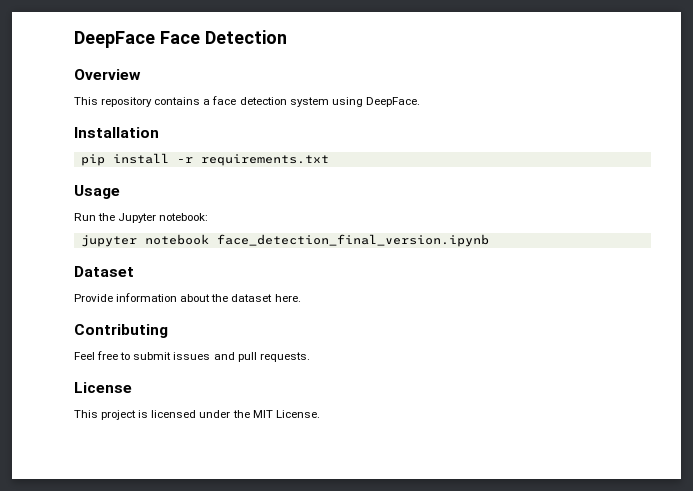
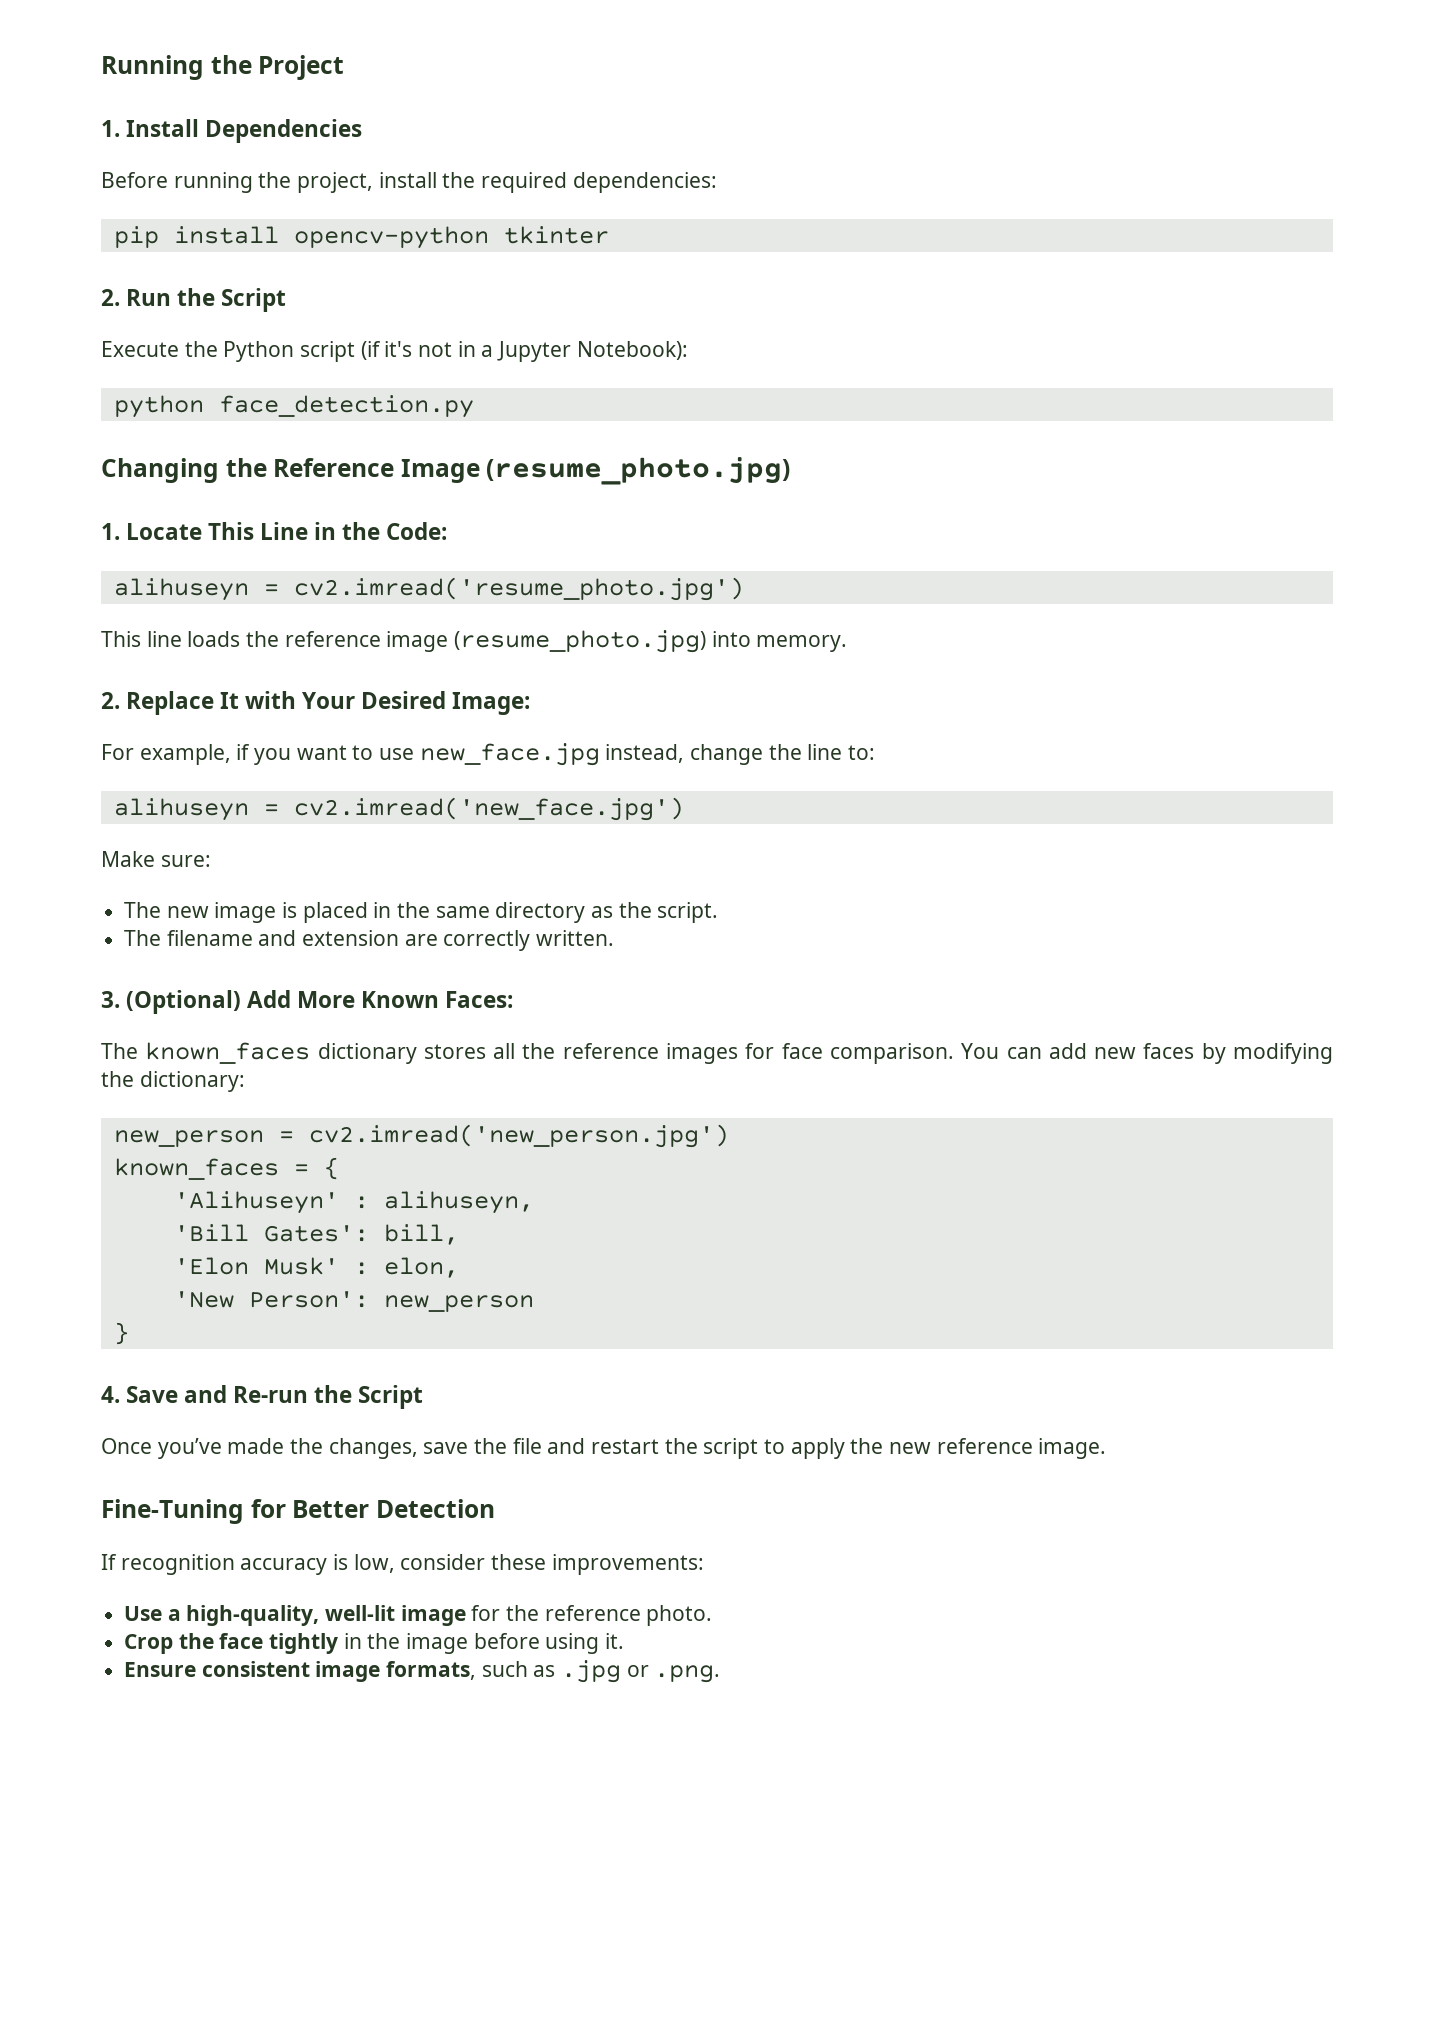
[74,30,287,48] [74,69,141,80] [74,96,420,107] [74,127,159,138] [80,153,329,166] [74,185,120,199] [74,213,209,223] [80,234,489,247] [74,266,134,277] [74,293,301,302] [74,324,168,338] [74,351,310,362] [74,382,132,393] [74,410,320,420] DeepFace Face Detection // Overview // This repository contains a face detection system using DeepFace. // Installation // pip install -r requirements.txt // Usage // Run the Jupyter notebook: // jupyter notebook face_detection_final_version.ipynb // Dataset // Provide information about the dataset here. // Contributing // Feel free to submit issues and pull requests. // License // This project is licensed under the MIT License. -> [101,55,345,80] [101,119,363,143] [101,172,717,193] [113,226,609,249] [101,288,287,312] [101,341,688,362] [113,395,474,418] [101,457,791,485] [101,522,448,540] [113,577,744,601] [101,630,848,653] [101,691,531,715] [101,743,876,766] [113,797,684,821] [101,851,211,867] [124,902,719,923] [124,930,615,951] [101,990,514,1014] [101,1042,1333,1064] [101,1071,245,1092] [113,1124,729,1148] [113,1157,339,1180] [173,1191,534,1214] [173,1224,459,1245] [173,1257,459,1278] [173,1291,534,1312] [113,1322,129,1345] [101,1385,424,1409] [101,1438,1107,1459] [101,1499,495,1524] [101,1554,704,1575] [124,1605,713,1626] [124,1633,625,1654] [124,1660,721,1683] Running the Project // 1. Install Dependencies // Before running the project, install the required dependencies: // pip install opencv-python tkinter // 2. Run the Script // Execute the Python script (if it's not in a Jupyter Notebook): // python face_detection.py // Changing the Reference Image (resume_photo.jpg) // 1. Locate This Line in the Code: // alihuseyn = cv2.imread('resume_photo.jpg') // This line loads the reference image (resume_photo.jpg) into memory. // 2. Replace It with Your Desired Image: // For example, if you want to use new_face.jpg instead, change the line to: // alihuseyn = cv2.imread('new_face.jpg') // Make sure: // The new image is placed in the same directory as the script. // The filename and extension are correctly written. // 3. (Optional) Add More Known Faces: // The known_faces dictionary stores all the reference images for face comparison. You can add new faces by modifying the dictionary: // new_person = cv2.imread('new_person.jpg') // known_faces = { // 'Alihuseyn' : alihuseyn, // 'Bill Gates': bill, // 'Elon Musk' : elon, // 'New Person': new_person // } // 4. Save and Re-run the Script // Once you’ve made the changes, save the file and restart the script to apply the new reference image. // Fine-Tuning for Better Detection // If recognition accuracy is low, consider these improvements: // Use a high-quality, well-lit image for the reference photo. // Crop the face tightly in the image before using it. // Ensure consistent image formats, such as .jpg or .png.

